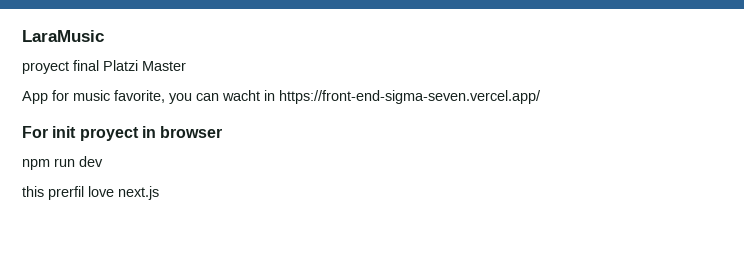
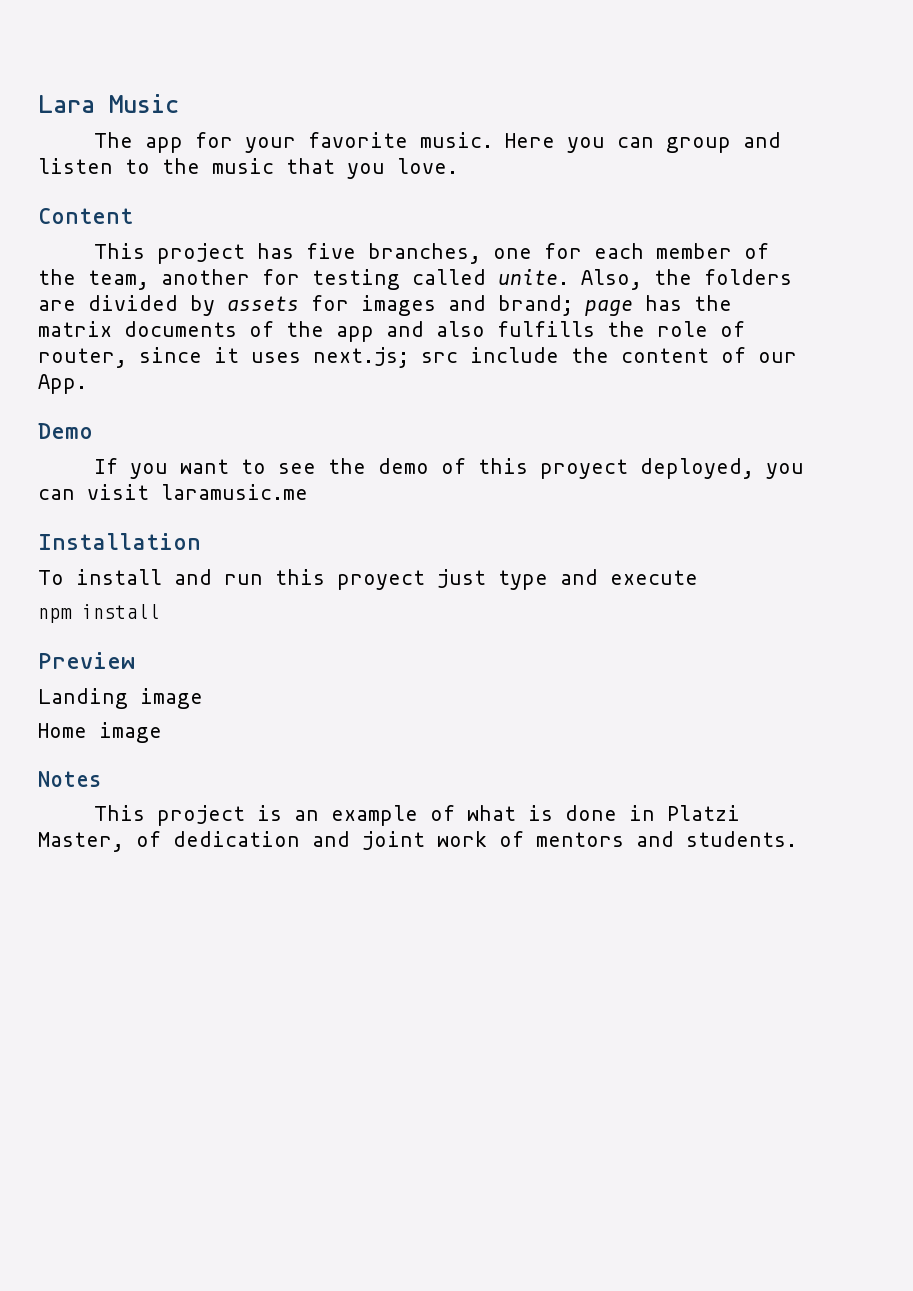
[22,30,104,42] [22,60,186,74] [22,90,541,104] [22,126,223,141] [22,156,103,170] [22,186,159,200] LaraMusic // proyect final Platzi Master // App for music favorite, you can wacht in https://front-end-sigma-seven.vercel.app/ // For init proyect in browser // npm run dev // this prerfil love next.js -> [38,94,179,113] [93,132,781,153] [38,158,458,179] [38,208,133,224] [93,243,769,264] [38,269,792,290] [38,295,732,316] [38,321,745,342] [38,347,797,368] [38,374,87,394] [38,423,93,439] [93,458,804,479] [38,484,308,500] [38,533,201,550] [38,569,698,590] [38,604,159,623] [38,652,135,669] [38,688,203,709] [38,722,162,743] [38,771,101,787] [93,805,740,826] [38,831,797,852] Lara Music // The app for your favorite music. Here you can group and listen to the music that you love. // Content // This project has five branches, one for each member of the team, another for testing called unite. Also, the folders are divided by assets for images and brand; page has the matrix documents of the app and also fulfills the role of router, since it uses next.js; src include the content of our App. // Demo // If you want to see the demo of this proyect deployed, you can visit laramusic.me // Installation // To install and run this proyect just type and execute // npm install // Preview // Landing image // Home image // Notes // This project is an example of what is done in Platzi Master, of dedication and joint work of mentors and students.

